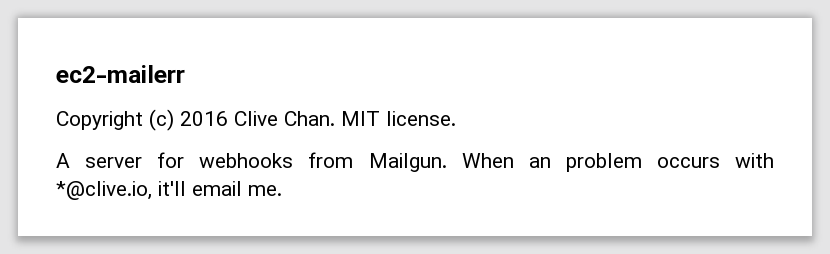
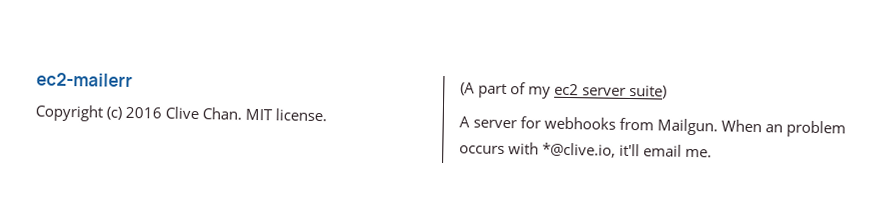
(456, 118) none -> [460,82,668,99] // (A part of my ec2 server suite)

